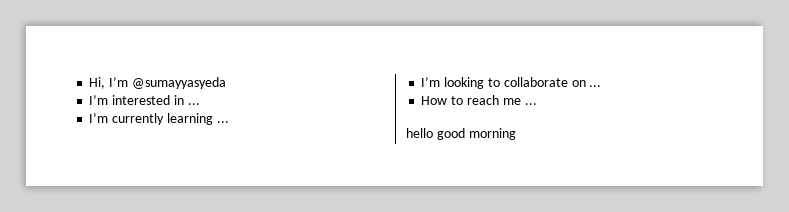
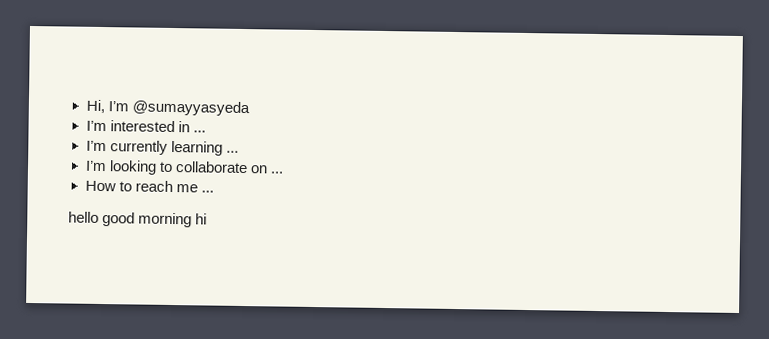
(516, 134) none -> [195,213,208,225] hi

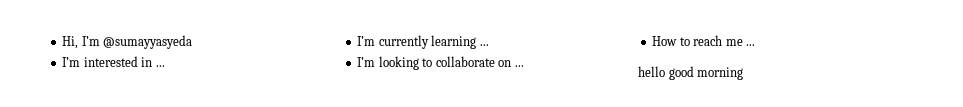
[195,213,208,225] hi -> (744, 73) none

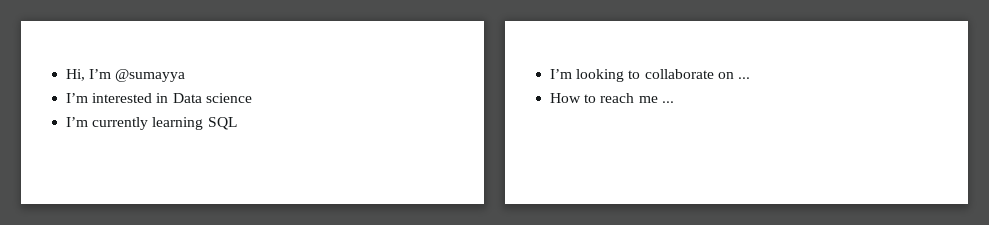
[103,35,193,49] @sumayyasyeda -> [115,69,186,82] @sumayya
[155,65,165,67] ... -> [172,93,252,103] Data science
[479,44,489,46] ... -> [207,117,237,130] SQL
[638,66,744,80] // hello good morning -> (674, 102) none

